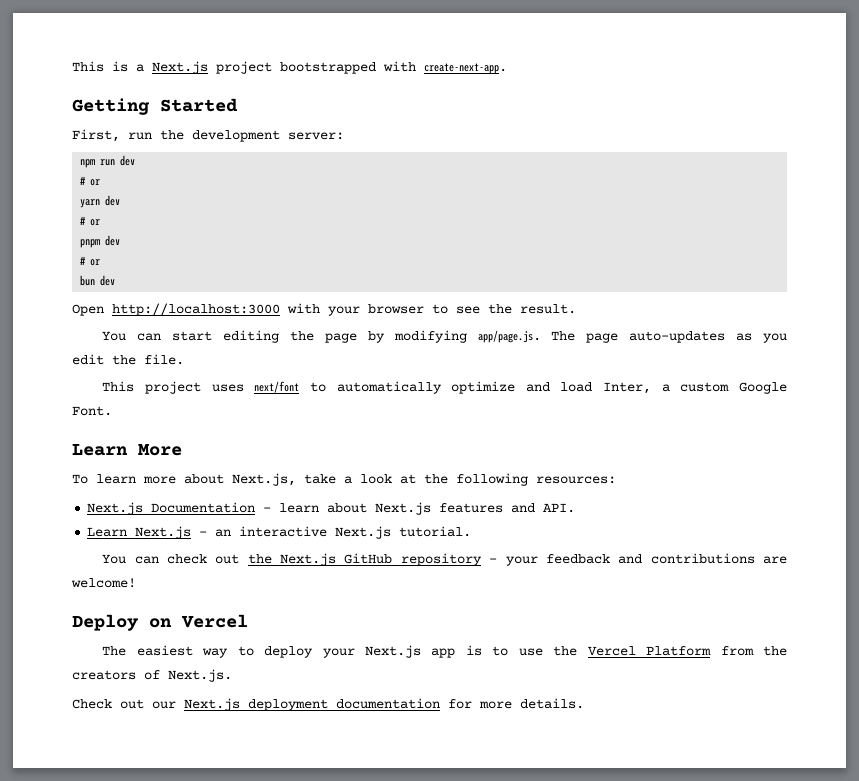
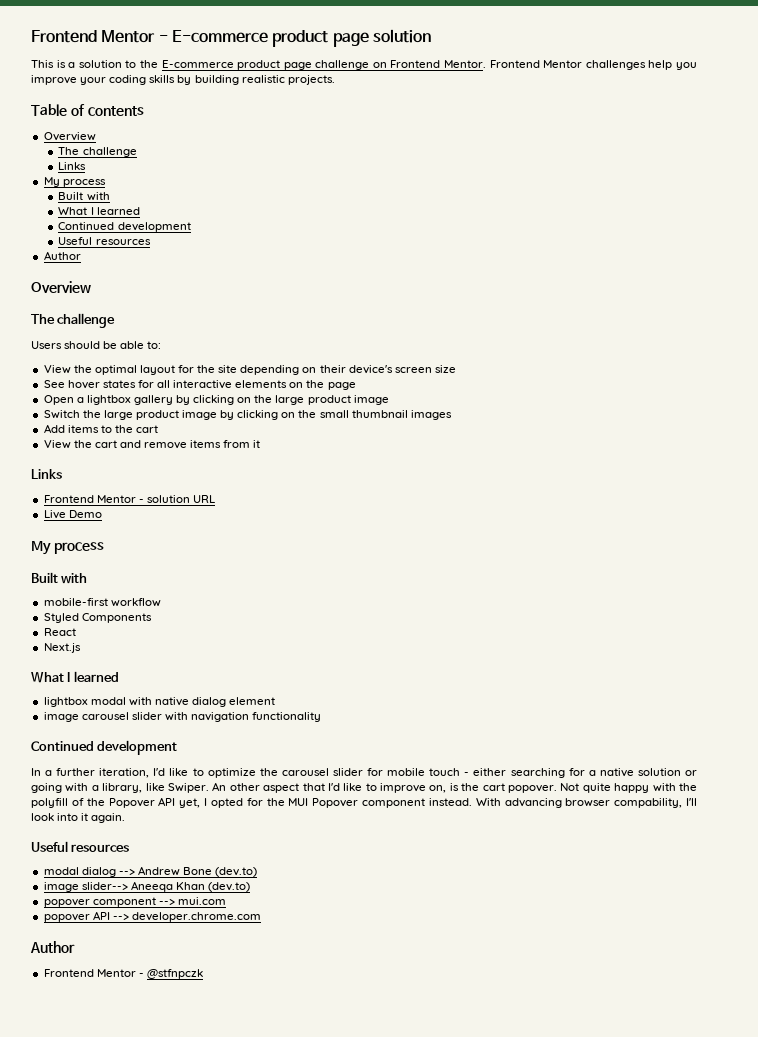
[72,61,507,74] [72,98,238,115] [72,129,344,142] [80,155,136,168] [80,176,101,186] [80,195,121,208] [80,216,101,226] [80,235,121,248] [80,256,101,266] [80,275,116,286] [72,303,576,316] [102,330,787,343] [72,354,184,365] [102,381,787,394] [72,406,112,416] [72,444,182,456] [72,473,616,486] [87,502,576,515] [87,526,472,539] [102,553,787,566] [71,578,136,588] [72,614,248,631] [102,645,788,658] [72,669,232,682] [72,698,584,711] This is a Next.js project bootstrapped with create-next-app. // Getting Started // First, run the development server: // npm run dev // # or // yarn dev // # or // pnpm dev // # or // bun dev // Open http://localhost:3000 with your browser to see the result. // You can start editing the page by modifying app/page.js. The page auto-updates as you edit the file. // This project uses next/font to automatically optimize and load Inter, a custom Google Font. // Learn More // To learn more about Next.js, take a look at the following resources: // Next.js Documentation - learn about Next.js features and API. // Learn Next.js - an interactive Next.js tutorial. // You can check out the Next.js GitHub repository - your feedback and contributions are welcome! // Deploy on Vercel // The easiest way to deploy your Next.js app is to use the Vercel Platform from the creators of Next.js. // Check out our Next.js deployment documentation for more details. -> [31,29,431,47] [31,60,697,70] [31,75,335,85] [31,104,144,116] [43,132,96,141] [58,147,137,157] [58,162,87,170] [43,177,106,187] [58,192,110,201] [58,207,140,215] [58,222,191,232] [58,237,151,245] [43,251,81,260] [31,281,91,293] [31,313,116,328] [31,341,162,349] [43,365,456,375] [43,380,356,390] [43,395,389,405] [43,410,452,420] [43,424,159,433] [43,440,261,449] [31,469,62,479] [43,495,216,503] [43,510,102,519] [31,541,104,555] [31,572,88,584] [43,598,161,607] [43,613,152,623] [43,628,76,636] [43,643,81,653] [31,671,119,683] [43,697,276,707] [43,712,322,722] [31,740,178,755] [31,768,697,778] [31,782,697,793] [31,797,698,808] [31,813,126,823] [31,841,130,852] [43,866,258,877] [43,881,251,892] [43,897,226,907] [43,911,261,922] [30,941,75,953] [43,969,203,979] Frontend Mentor - E-commerce product page solution // This is a solution to the E-commerce product page challenge on Frontend Mentor. Frontend Mentor challenges help you improve your coding skills by building realistic projects. // Table of contents // Overview // The challenge // Links // My process // Built with // What I learned // Continued development // Useful resources // Author // Overview // The challenge // Users should be able to: // View the optimal layout for the site depending on their device's screen size // See hover states for all interactive elements on the page // Open a lightbox gallery by clicking on the large product image // Switch the large product image by clicking on the small thumbnail images // Add items to the cart // View the cart and remove items from it // Links // Frontend Mentor - solution URL // Live Demo // My process // Built with // mobile-first workflow // Styled Components // React // Next.js // What I learned // lightbox modal with native dialog element // image carousel slider with navigation functionality // Continued development // In a further iteration, I'd like to optimize the carousel slider for mobile touch - either searching for a native solution or going with a library, like Swiper. An other aspect that I'd like to improve on, is the cart popover. Not quite happy with the polyfill of the Popover API yet, I opted for the MUI Popover component instead. With advancing browser compability, I'll look into it again. // Useful resources // modal dialog --> Andrew Bone (dev.to) // image slider--> Aneeqa Khan (dev.to) // popover component --> mui.com // popover API --> developer.chrome.com // Author // Frontend Mentor - @stfnpczk

